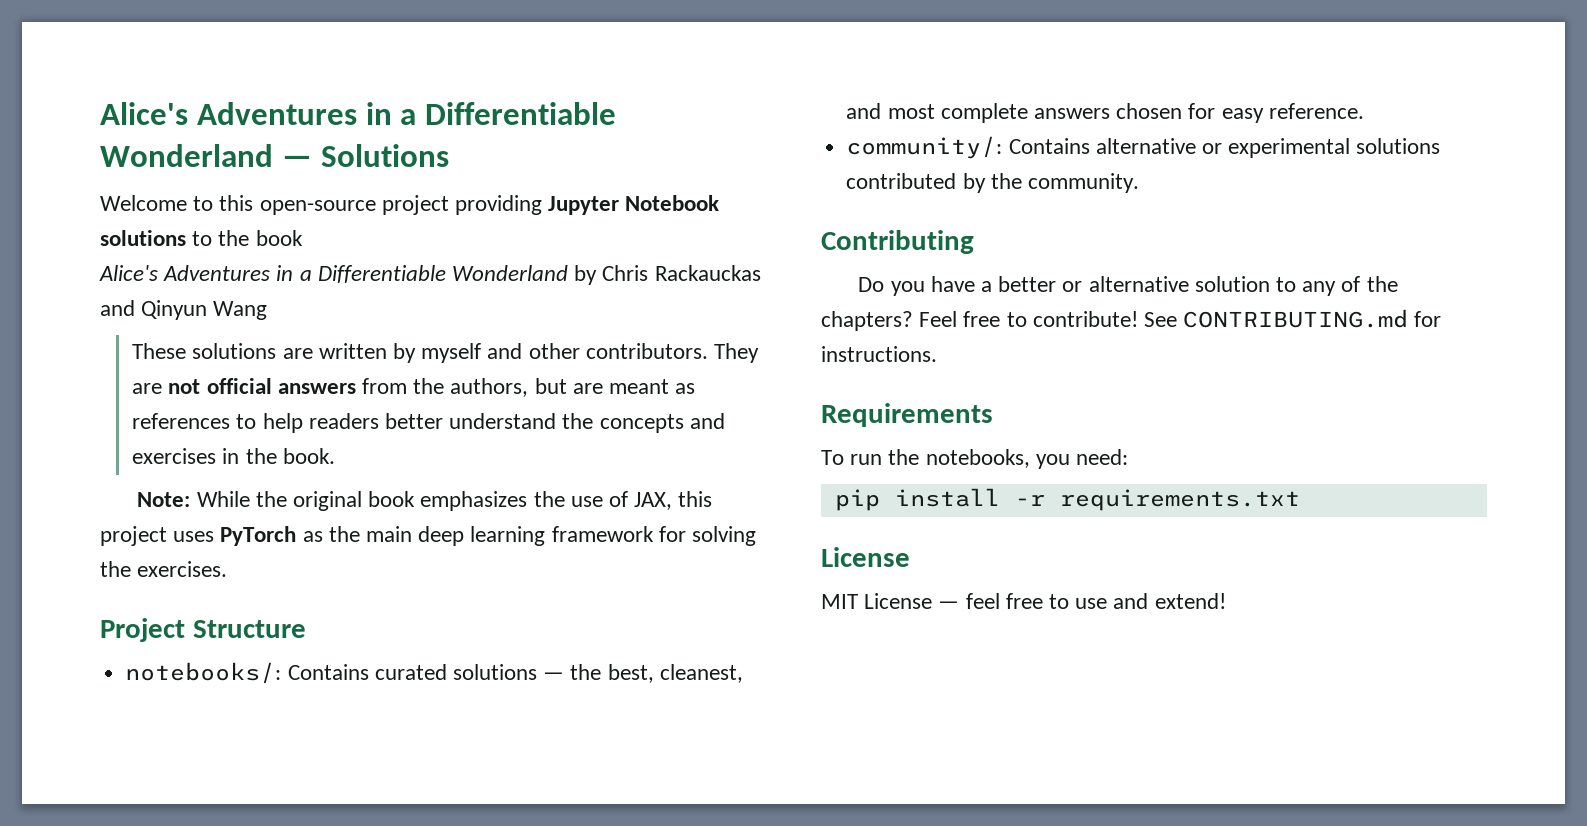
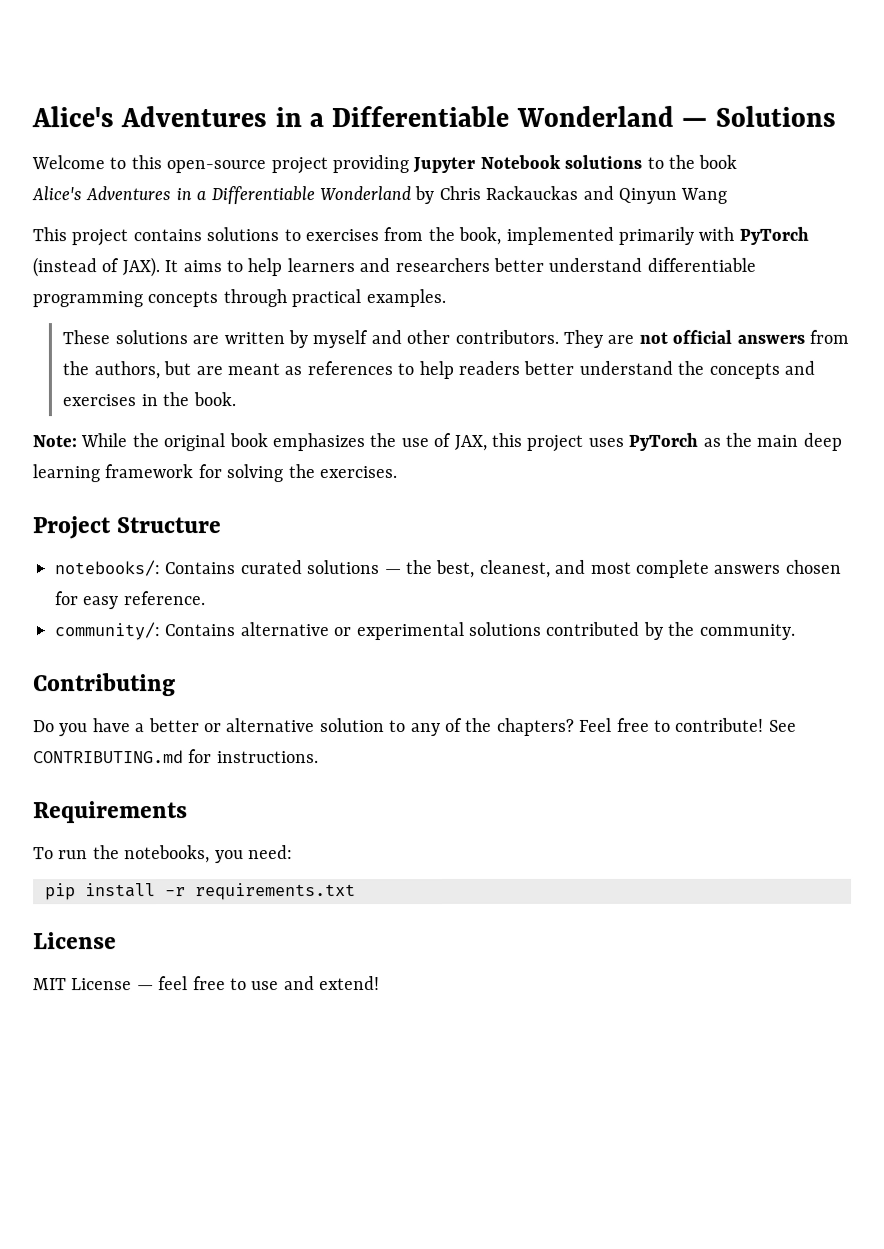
(268, 310) none -> [32,226,809,247] [32,257,756,278] [32,288,446,308] // This project contains solutions to exercises from the book, implemented primarily with PyTorch (instead of JAX). It aims to help learners and researchers better understand differentiable programming concepts through practical examples.

